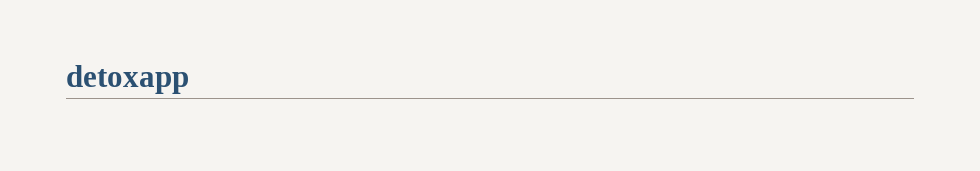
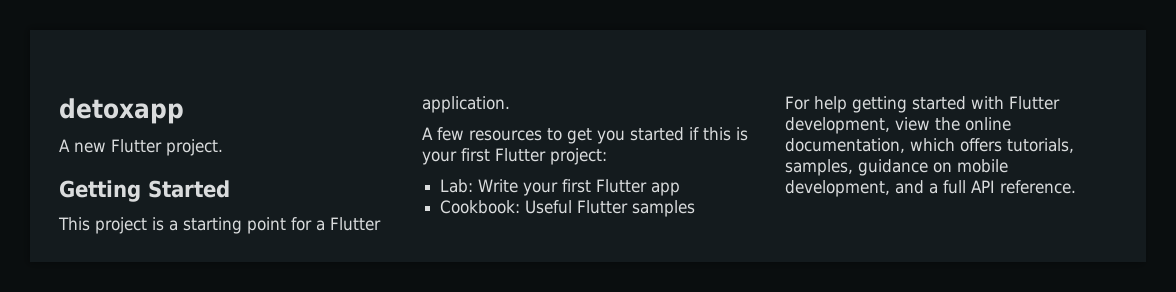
(189, 79) none -> [59,139,223,156] [59,180,230,202] [58,217,381,234] [422,96,510,113] [422,127,748,144] [422,148,607,165] [440,179,681,196] [440,200,696,217] [785,96,1060,113] [785,117,1011,134] [785,138,1074,153] [785,159,1008,176] [785,180,1076,197] // A new Flutter project. // Getting Started // This project is a starting point for a Flutter application. // A few resources to get you started if this is your first Flutter project: // Lab: Write your first Flutter app // Cookbook: Useful Flutter samples // For help getting started with Flutter development, view the online documentation, which offers tutorials, samples, guidance on mobile development, and a full API reference.

